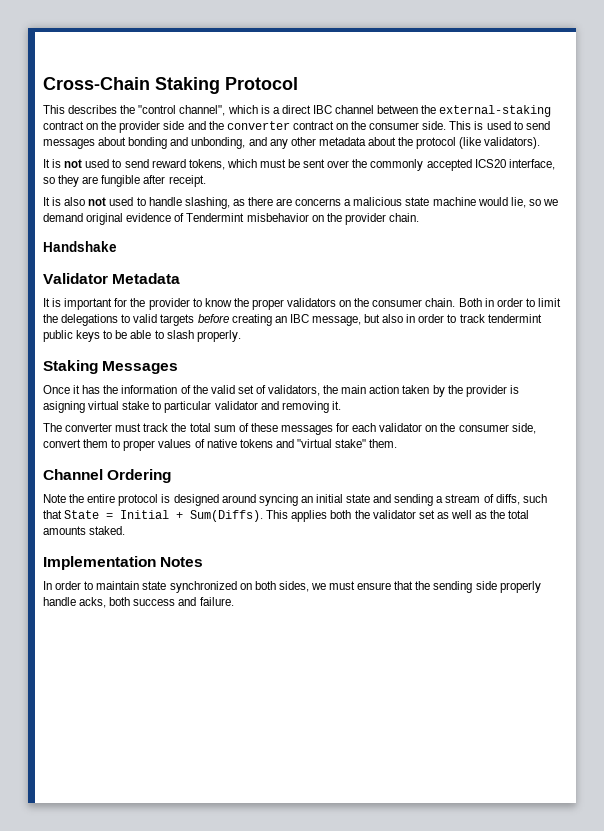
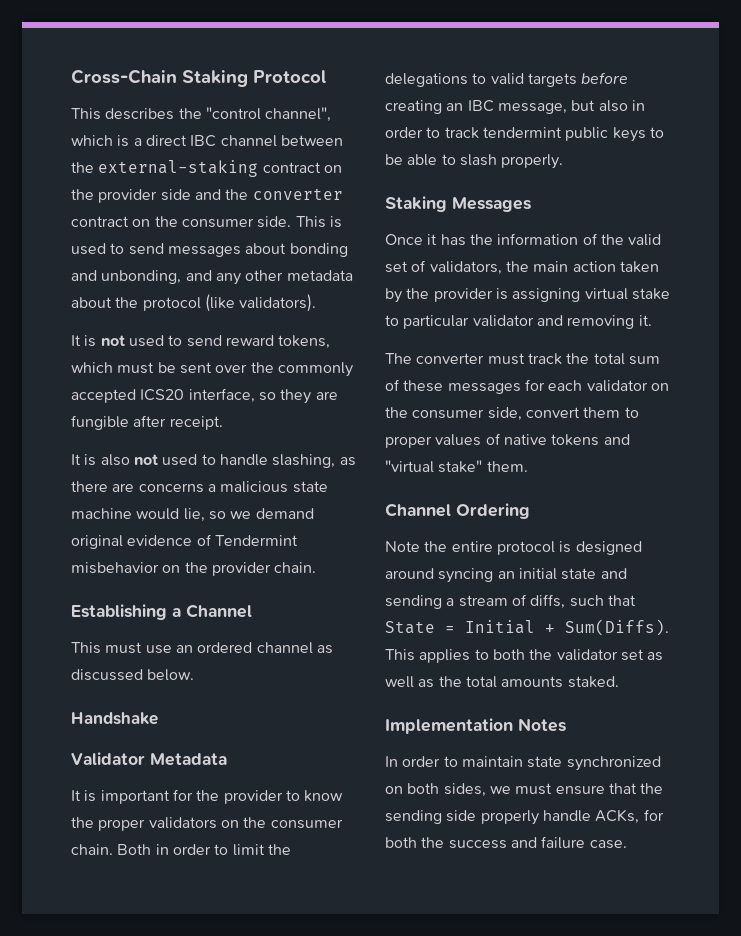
(419, 217) none -> [71,604,252,620] [71,642,333,654] [71,669,195,681] // Establishing a Channel // This must use an ordered channel as discussed below.
[43,401,85,413] asigning -> [512,288,581,302] assigning
(328, 516) none -> [474,649,489,660] to
[79,597,234,608] acks, both success and failure. -> [595,809,664,824] [385,836,627,849] ACKs, for both the success and failure case.

